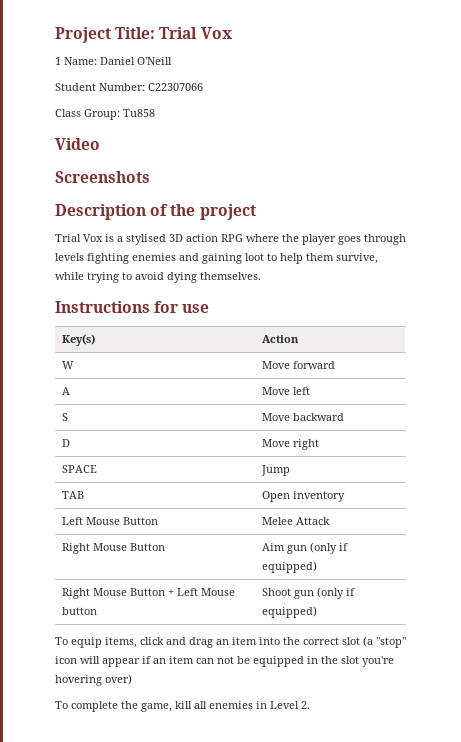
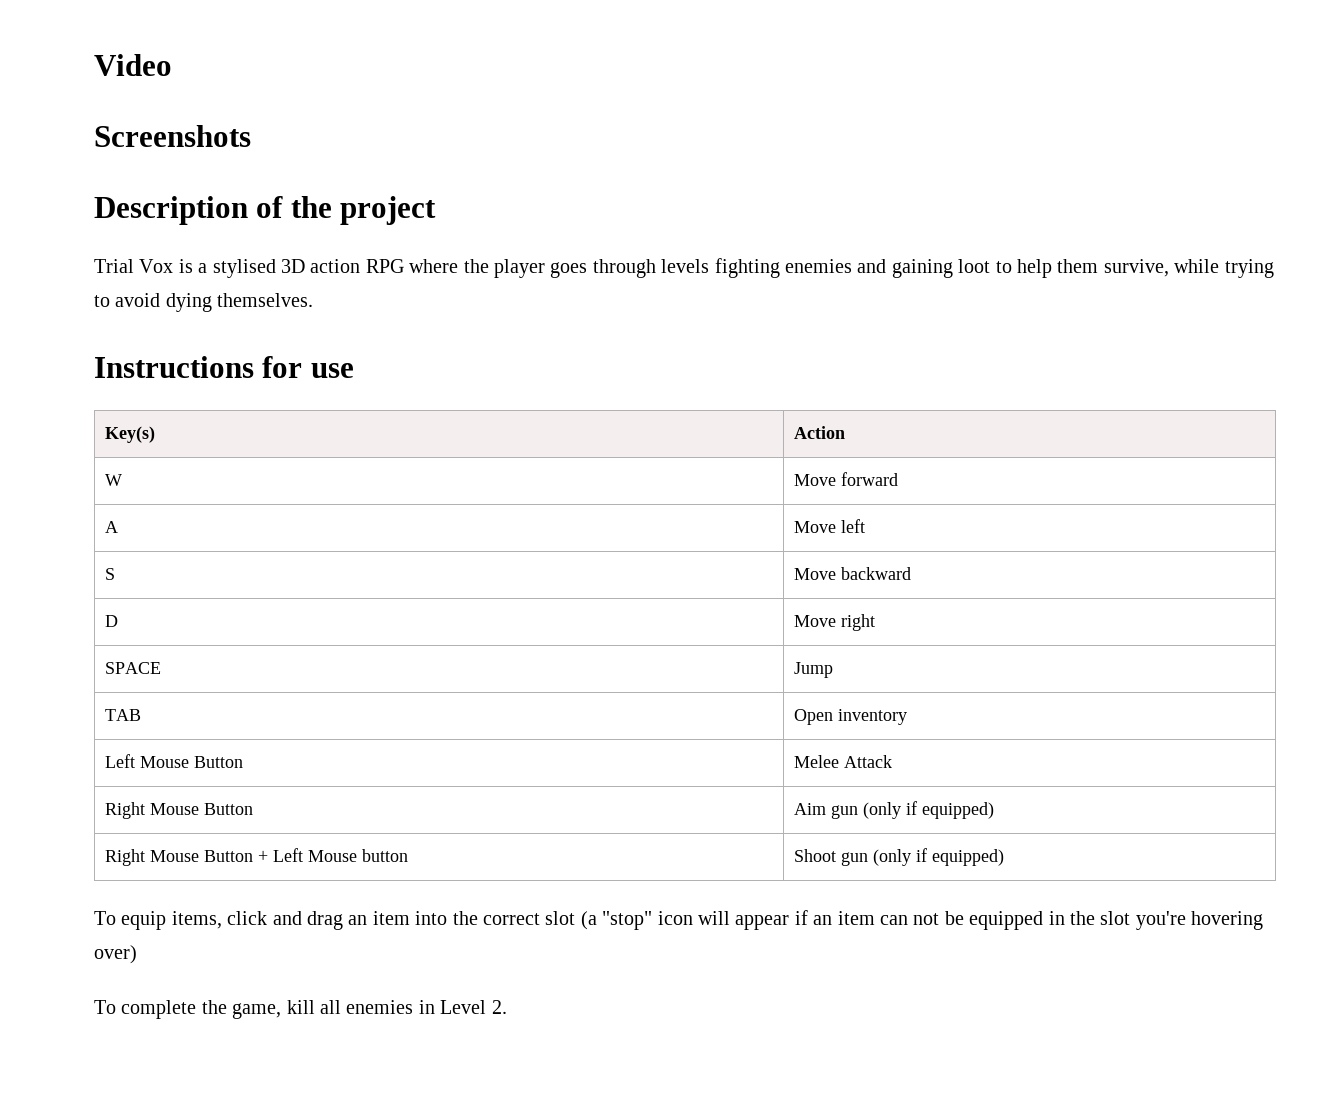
[55,27,232,43] [55,57,172,65] [55,83,203,91] [55,109,155,120] Project Title: Trial Vox // 1 Name: Daniel O'Neill // Student Number: C22307066 // Class Group: Tu858 // -> (94, 65) none

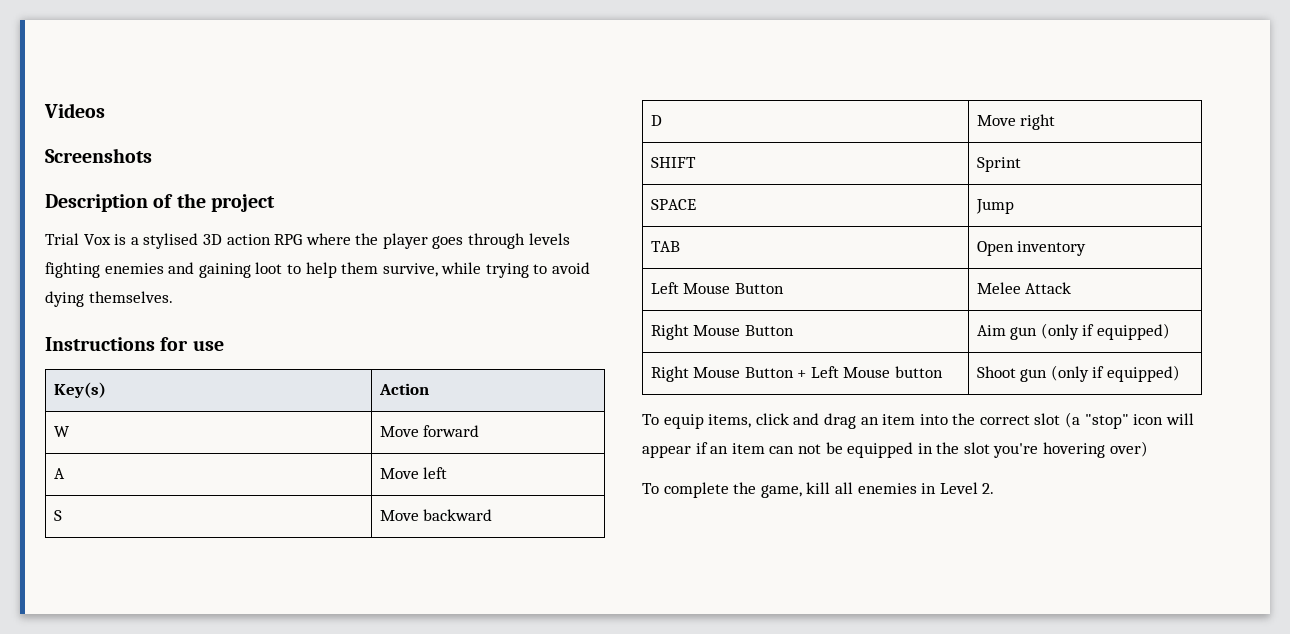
[94,54,172,76] Video -> [44,103,105,118] Videos
(876, 622) none -> [650,157,696,168] [976,157,1021,172] // SHIFT | Sprint

